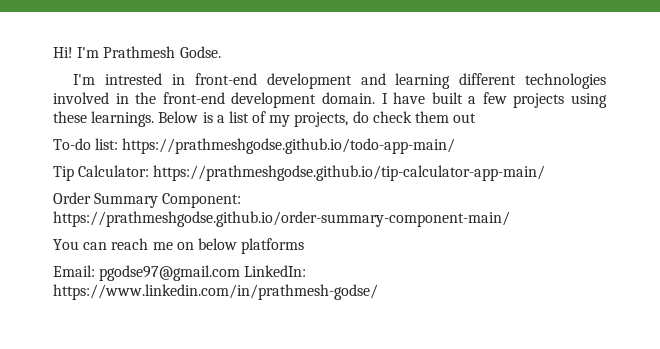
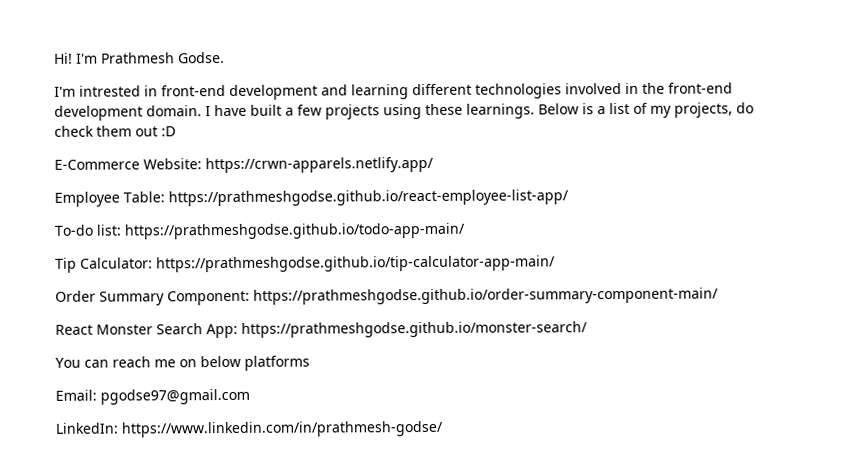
(477, 118) none -> [161,126,176,137] [54,156,434,174] [54,189,569,207] :D // E-Commerce Website: https://crwn-apparels.netlify.app/ // Employee Table: https://prathmeshgodse.github.io/react-employee-list-app/
(510, 219) none -> [55,321,588,339] // React Monster Search App: https://prathmeshgodse.github.io/monster-search/
(241, 273) none -> (250, 396) //

